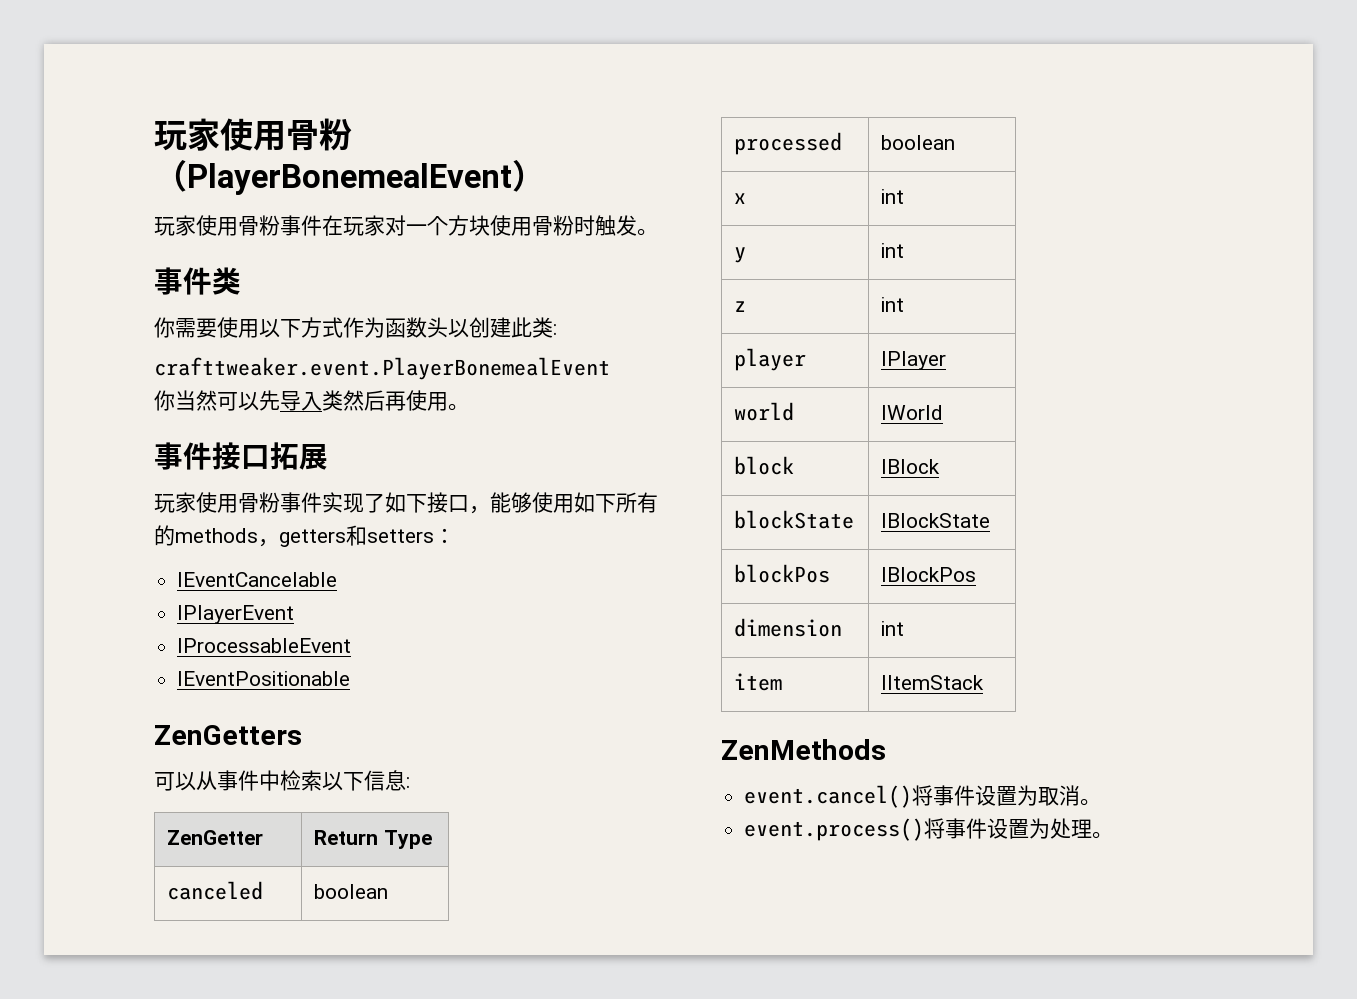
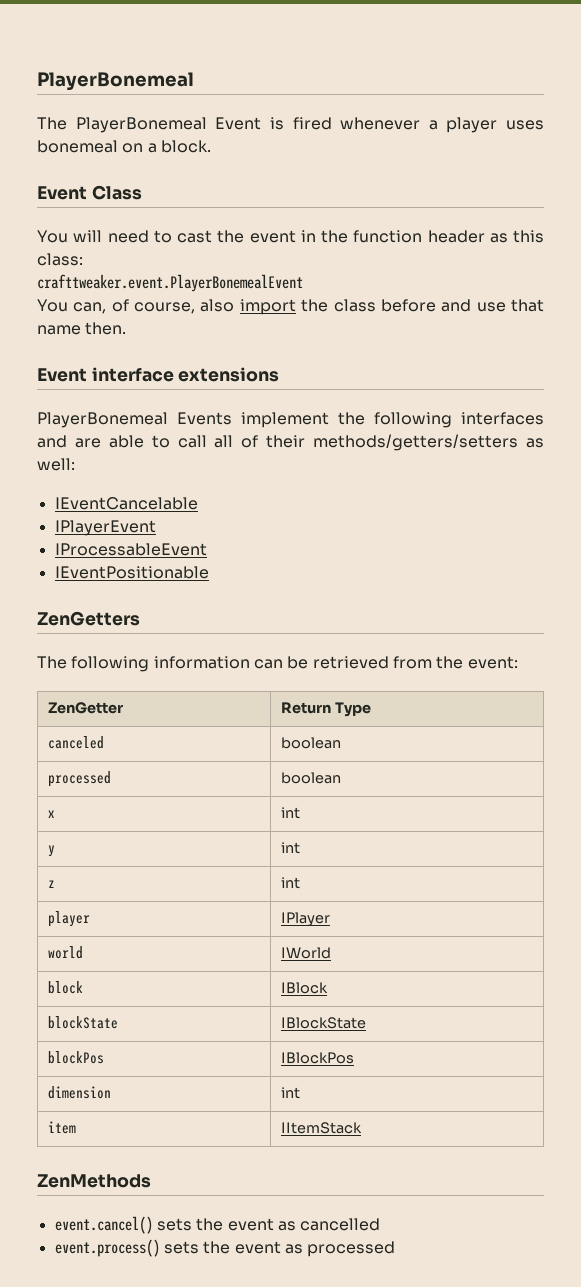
[154,118,352,151] [154,160,545,195] [154,215,658,236] [154,267,241,295] [154,317,557,338] [154,357,610,380] [154,390,469,411] [154,442,328,470] [154,492,658,514] [154,525,455,547] 玩家使用骨粉（PlayerBonemealEvent） // 玩家使用骨粉事件在玩家对一个方块使用骨粉时触发。 // 事件类 // 你需要使用以下方式作为函数头以创建此类: // crafttweaker.event.PlayerBonemealEvent // 你当然可以先导入类然后再使用。 // 事件接口拓展 // 玩家使用骨粉事件实现了如下接口，能够使用如下所有的methods，getters和setters： -> [37,72,194,91] [37,117,544,133] [37,140,211,153] [37,185,142,200] [37,230,544,243] [37,253,83,266] [37,274,303,292] [37,299,545,315] [37,322,127,335] [37,367,280,382] [37,412,544,428] [37,434,544,451] [37,458,75,471] PlayerBonemeal // The PlayerBonemeal Event is fired whenever a player uses bonemeal on a block. // Event Class // You will need to cast the event in the function header as this class: // crafttweaker.event.PlayerBonemealEvent // You can, of course, also import the class before and use that name then. // Event interface extensions // PlayerBonemeal Events implement the following interfaces and are able to call all of their methods/getters/setters as well:
[154,770,410,791] 可以从事件中检索以下信息: -> [37,656,518,672] The following information can be retrieved from the event:
[912,785,1102,806] [744,818,1114,841] 将事件设置为取消。 // event.process()将事件设置为处理。 -> [156,1218,381,1231] [54,1239,396,1257] sets the event as cancelled // event.process() sets the event as processed

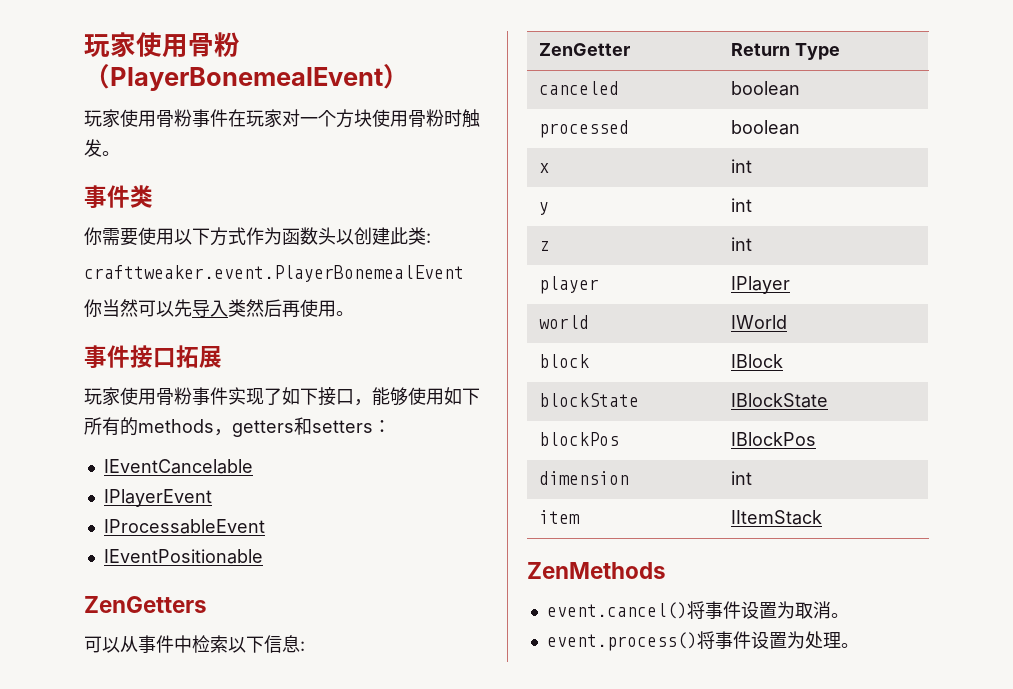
[37,72,194,91] [37,117,544,133] [37,140,211,153] [37,185,142,200] [37,230,544,243] [37,253,83,266] [37,274,303,292] [37,299,545,315] [37,322,127,335] [37,367,280,382] [37,412,544,428] [37,434,544,451] [37,458,75,471] PlayerBonemeal // The PlayerBonemeal Event is fired whenever a player uses bonemeal on a block. // Event Class // You will need to cast the event in the function header as this class: // crafttweaker.event.PlayerBonemealEvent // You can, of course, also import the class before and use that name then. // Event interface extensions // PlayerBonemeal Events implement the following interfaces and are able to call all of their methods/getters/setters as well: -> [84,32,240,58] [84,64,409,91] [84,109,480,128] [84,139,120,157] [84,185,153,208] [84,227,431,246] [84,265,464,282] [84,299,354,318] [84,345,222,368] [84,387,480,406] [84,417,391,437] 玩家使用骨粉（PlayerBonemealEvent） // 玩家使用骨粉事件在玩家对一个方块使用骨粉时触发。 // 事件类 // 你需要使用以下方式作为函数头以创建此类: // crafttweaker.event.PlayerBonemealEvent // 你当然可以先导入类然后再使用。 // 事件接口拓展 // 玩家使用骨粉事件实现了如下接口，能够使用如下所有的methods，getters和setters：
[37,656,518,672] The following information can be retrieved from the event: -> [84,635,305,653] 可以从事件中检索以下信息:
[156,1218,381,1231] [54,1239,396,1257] sets the event as cancelled // event.process() sets the event as processed -> [686,601,849,619] [546,631,859,651] 将事件设置为取消。 // event.process()将事件设置为处理。

